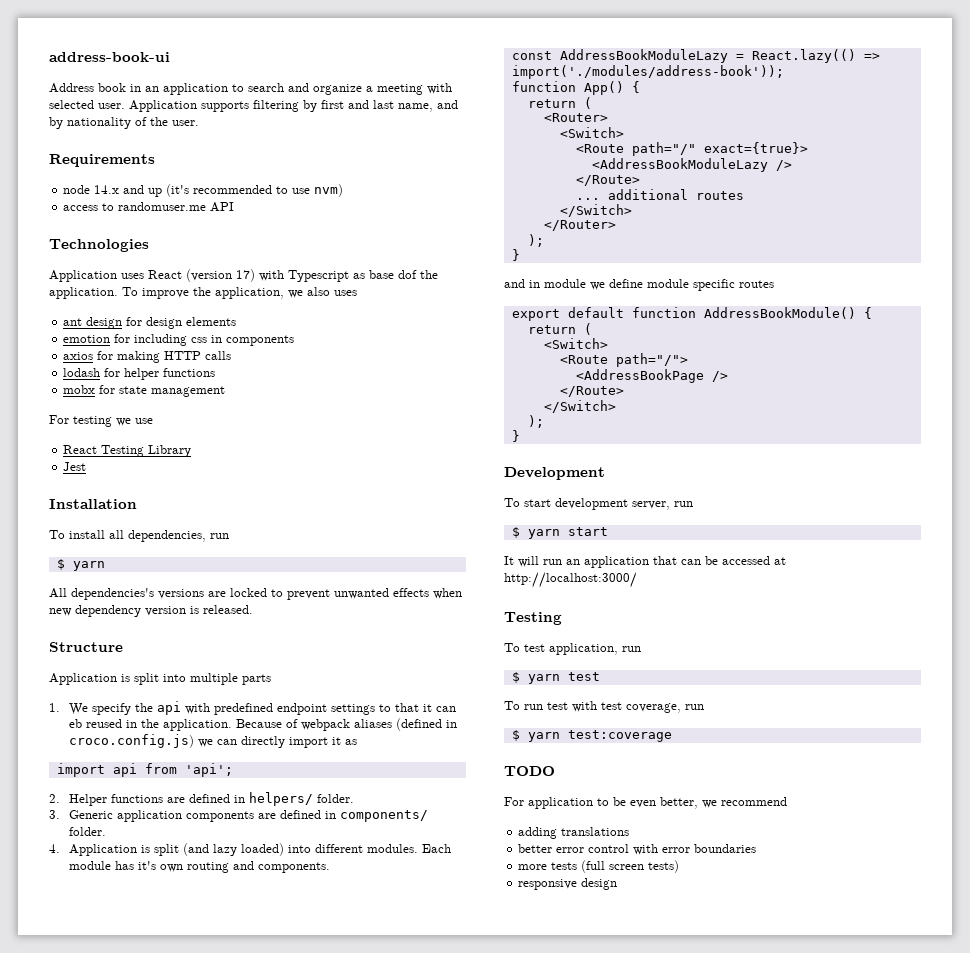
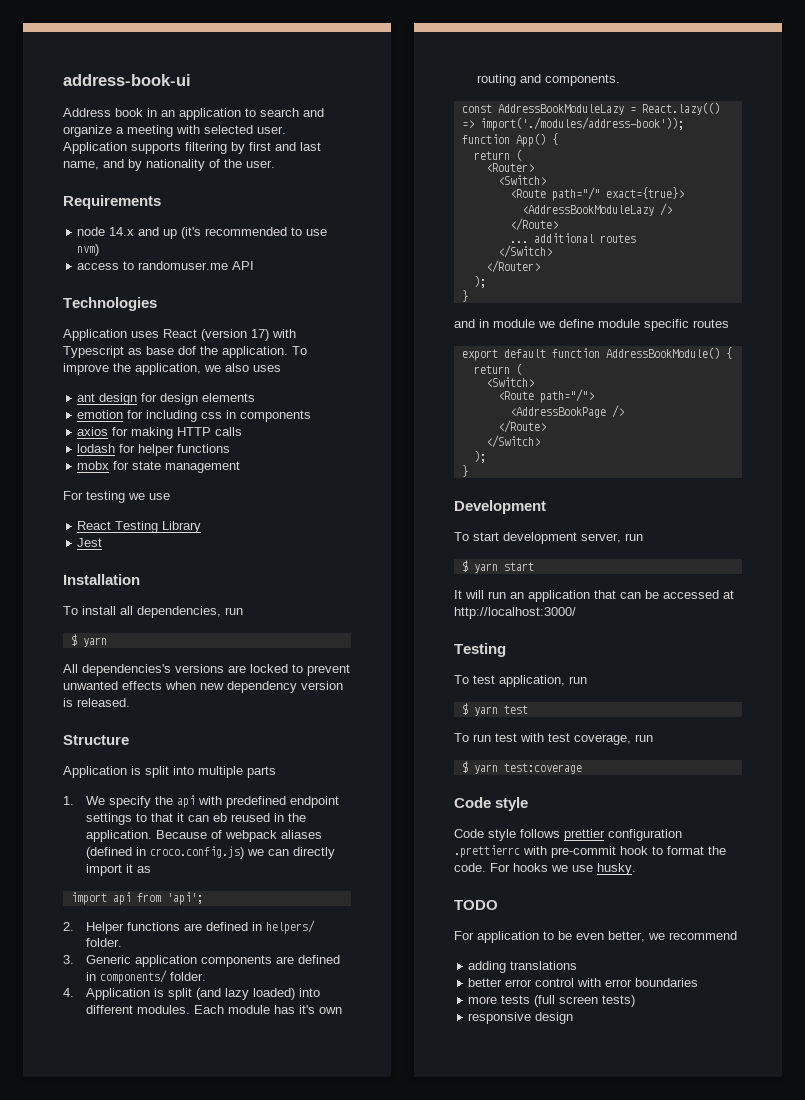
(672, 736) none -> [454,797,529,811] [454,829,682,841] [454,845,726,858] [454,863,636,875] // Code style // Code style follows prettier configuration .prettierrc with pre-commit hook to format the code. For hooks we use husky.

